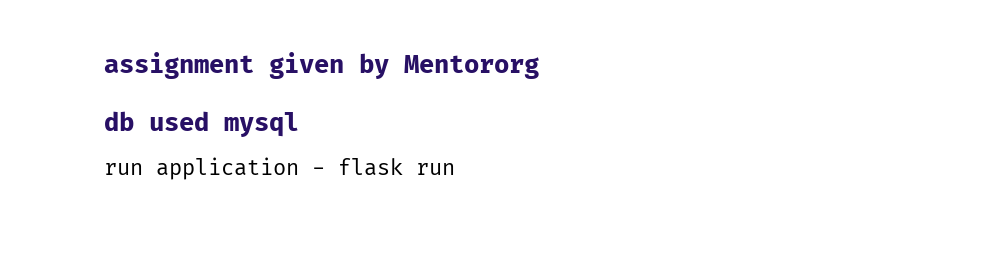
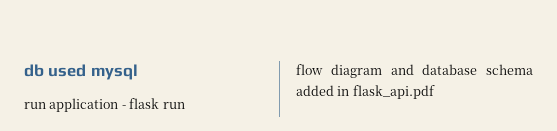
[104,52,539,79] assignment given by Mentororg // -> (24, 70) none
(455, 169) none -> [296,64,533,78] [296,85,435,99] // flow diagram and database schema added in flask_api.pdf

